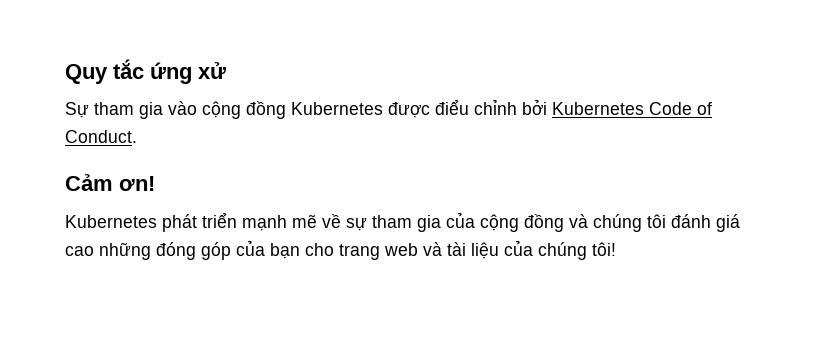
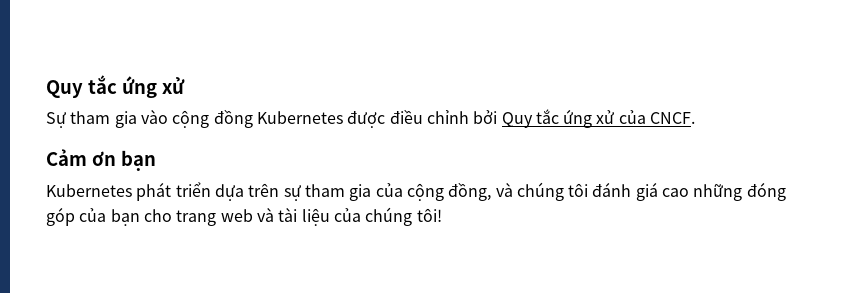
[435,99,469,115] điểu -> [389,109,423,124] điều
[552,102,712,115] [65,130,137,143] Kubernetes Code of Conduct. -> [501,109,696,128] Quy tắc ứng xử của CNCF.
[119,176,155,191] ơn! -> [91,150,156,171] ơn bạn
[242,214,341,231] mạnh mẽ về -> [214,183,280,201] dựa trên
[524,214,564,232] đồng -> [448,182,492,201] đồng,

